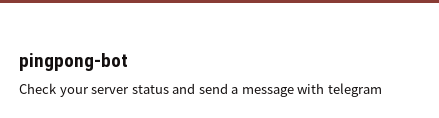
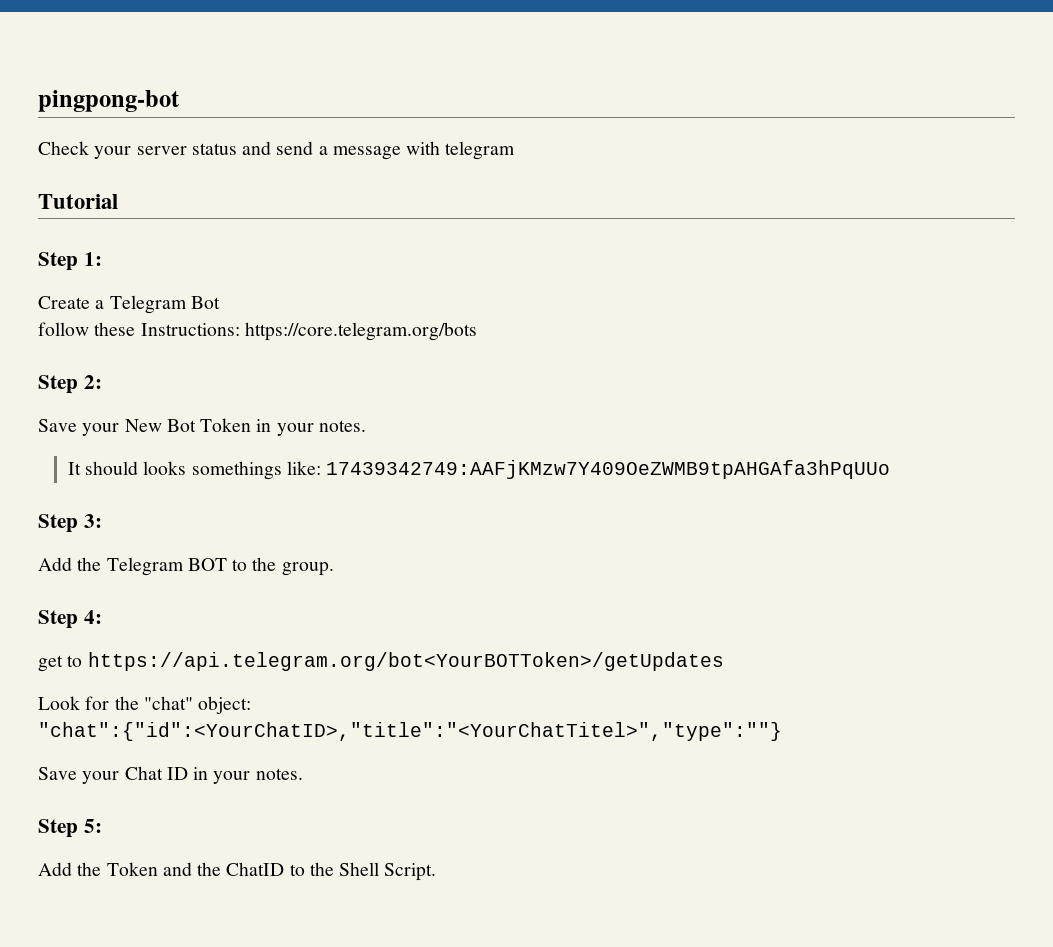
(382, 90) none -> [38,194,118,209] [38,252,102,271] [38,295,220,314] [38,322,477,341] [38,375,102,394] [38,418,366,436] [67,460,891,480] [38,514,102,533] [38,557,334,576] [38,610,102,629] [38,652,724,672] [38,696,252,714] [38,722,782,741] [38,766,303,784] [38,819,102,838] [38,862,437,881] // Tutorial // Step 1: // Create a Telegram Bot // follow these Instructions: https://core.telegram.org/bots // Step 2: // Save your New Bot Token in your notes. // It should looks somethings like: 17439342749:AAFjKMzw7Y409OeZWMB9tpAHGAfa3hPqUUo // Step 3: // Add the Telegram BOT to the group. // Step 4: // get to https://api.telegram.org/bot<YourBOTToken>/getUpdates // Look for the "chat" object: // "chat":{"id":<YourChatID>,"title":"<YourChatTitel>","type":""} // Save your Chat ID in your notes. // Step 5: // Add the Token and the ChatID to the Shell Script.

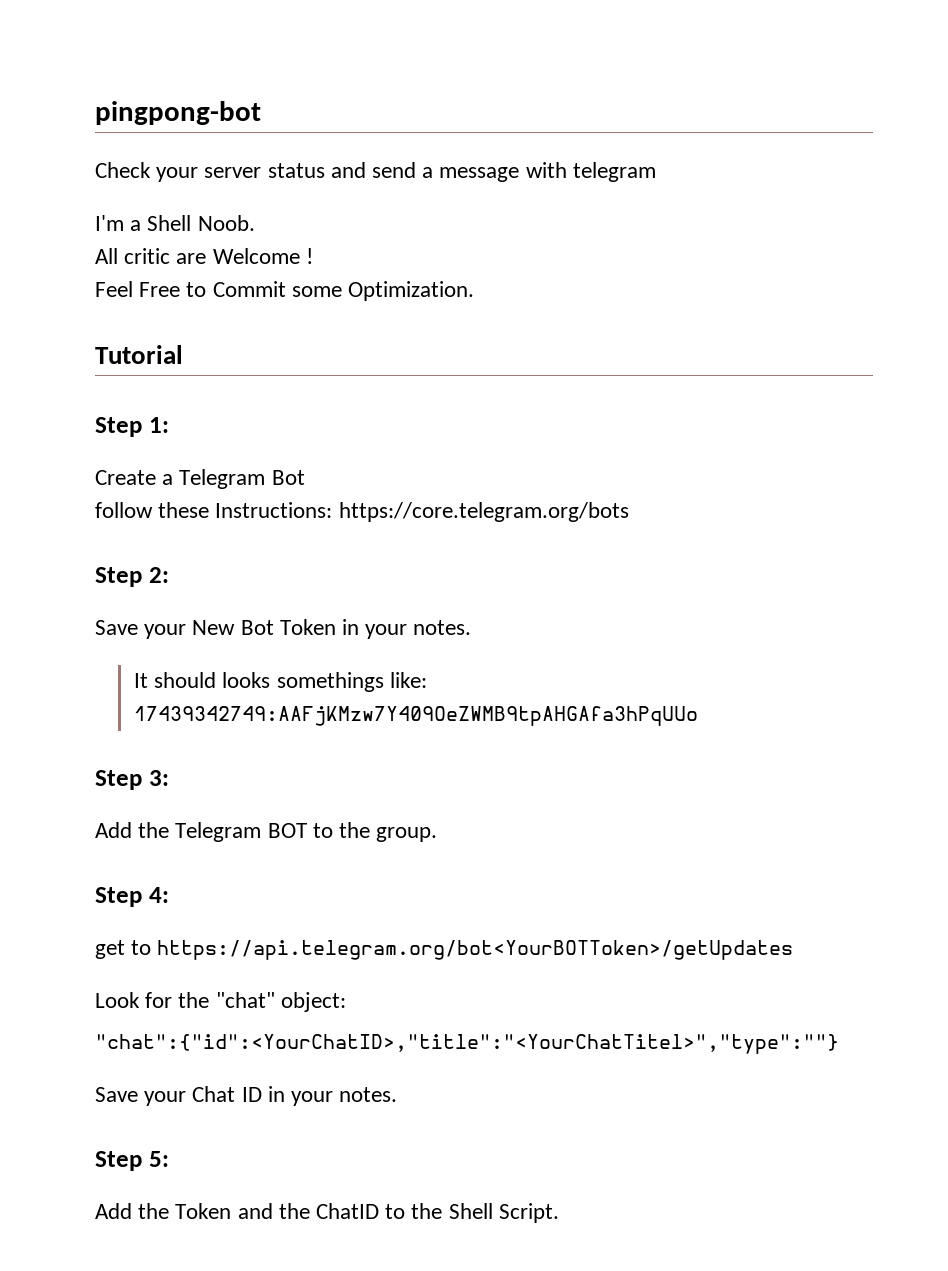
(516, 150) none -> [95,215,255,231] [95,248,313,264] [95,281,475,301] // I'm a Shell Noob. // All critic are Welcome ! // Feel Free to Commit some Optimization.

